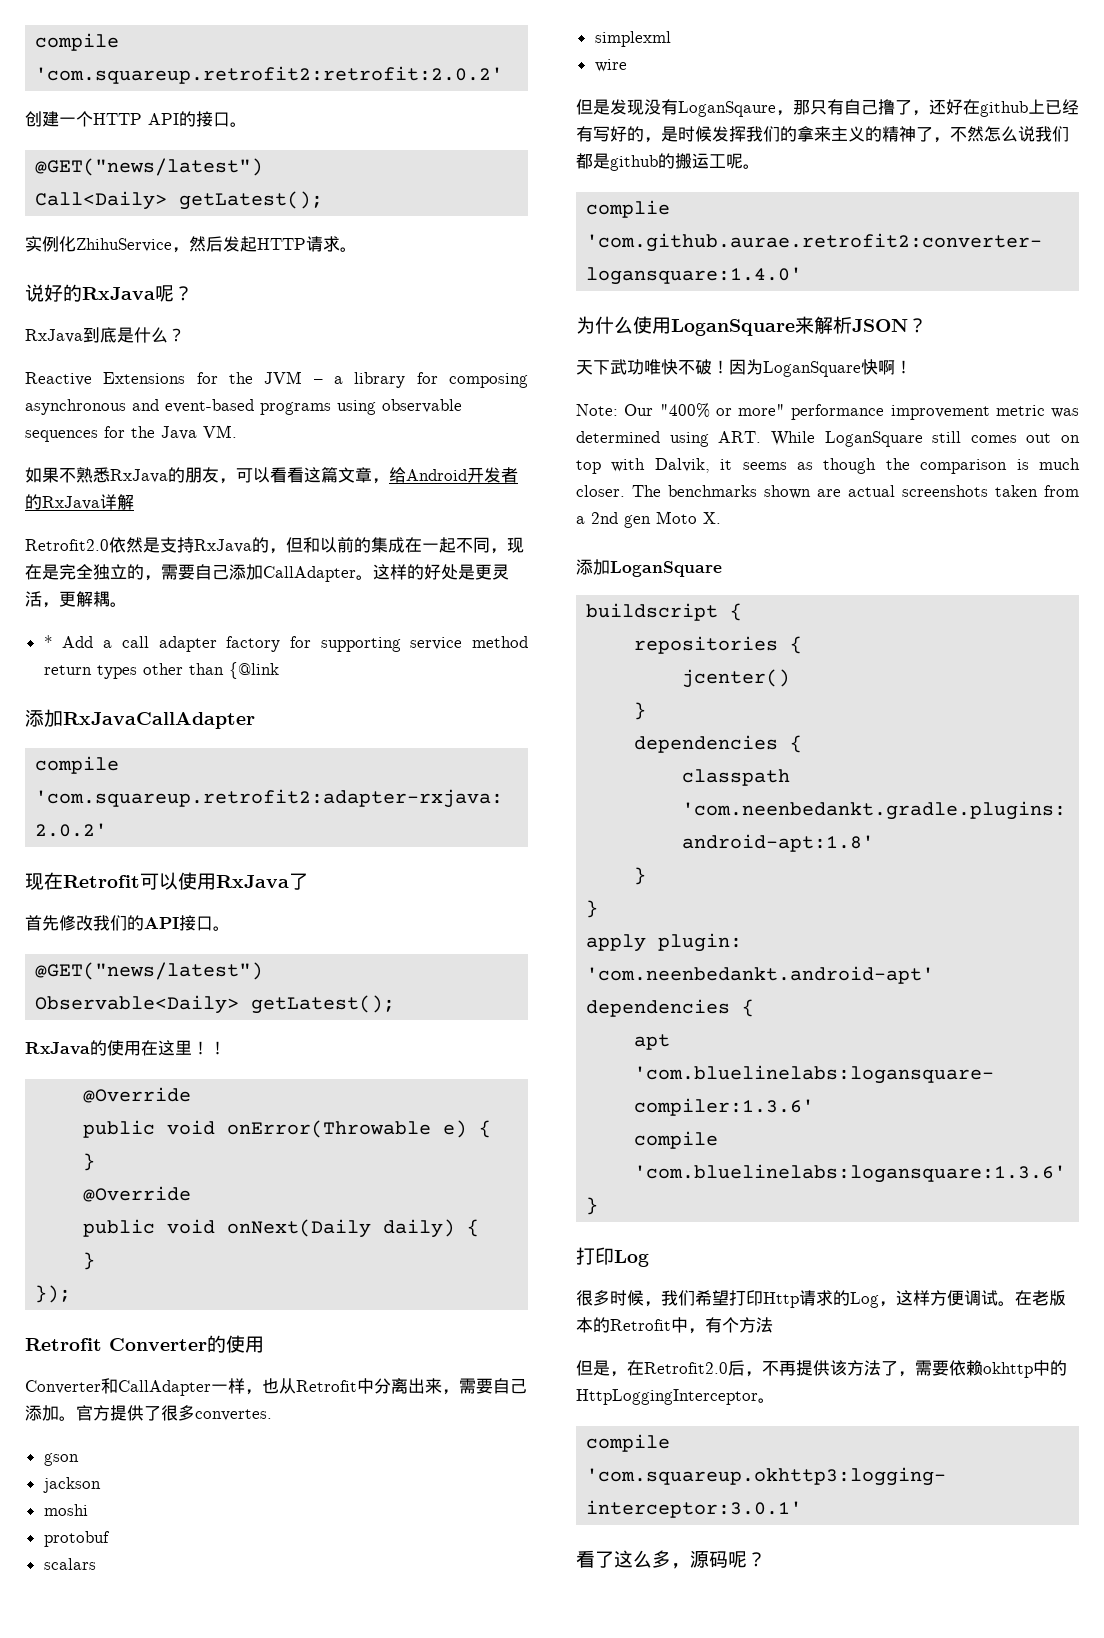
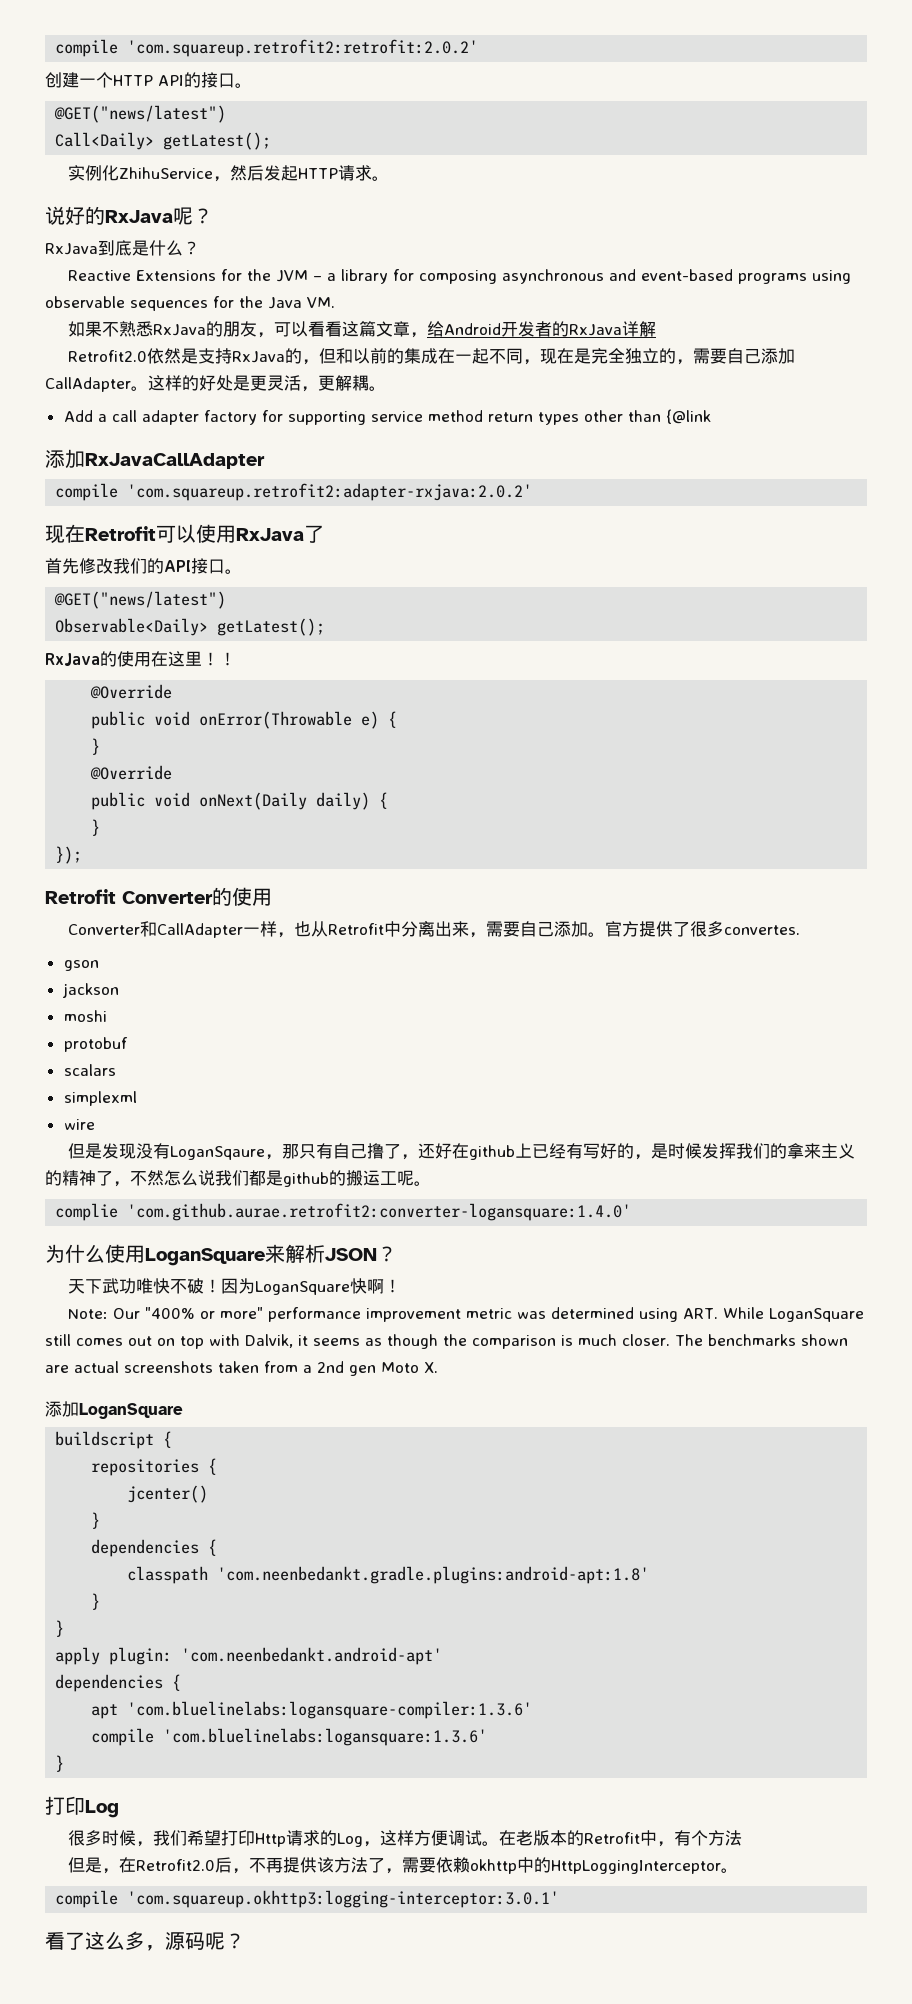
[43,635,53,648] * -> (386, 388) none

